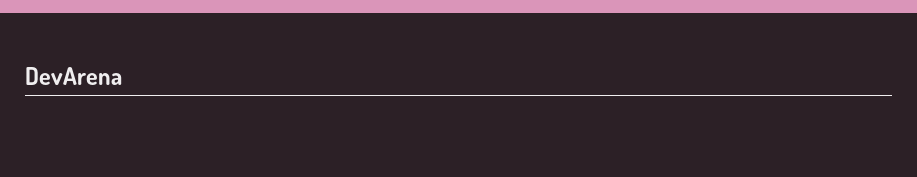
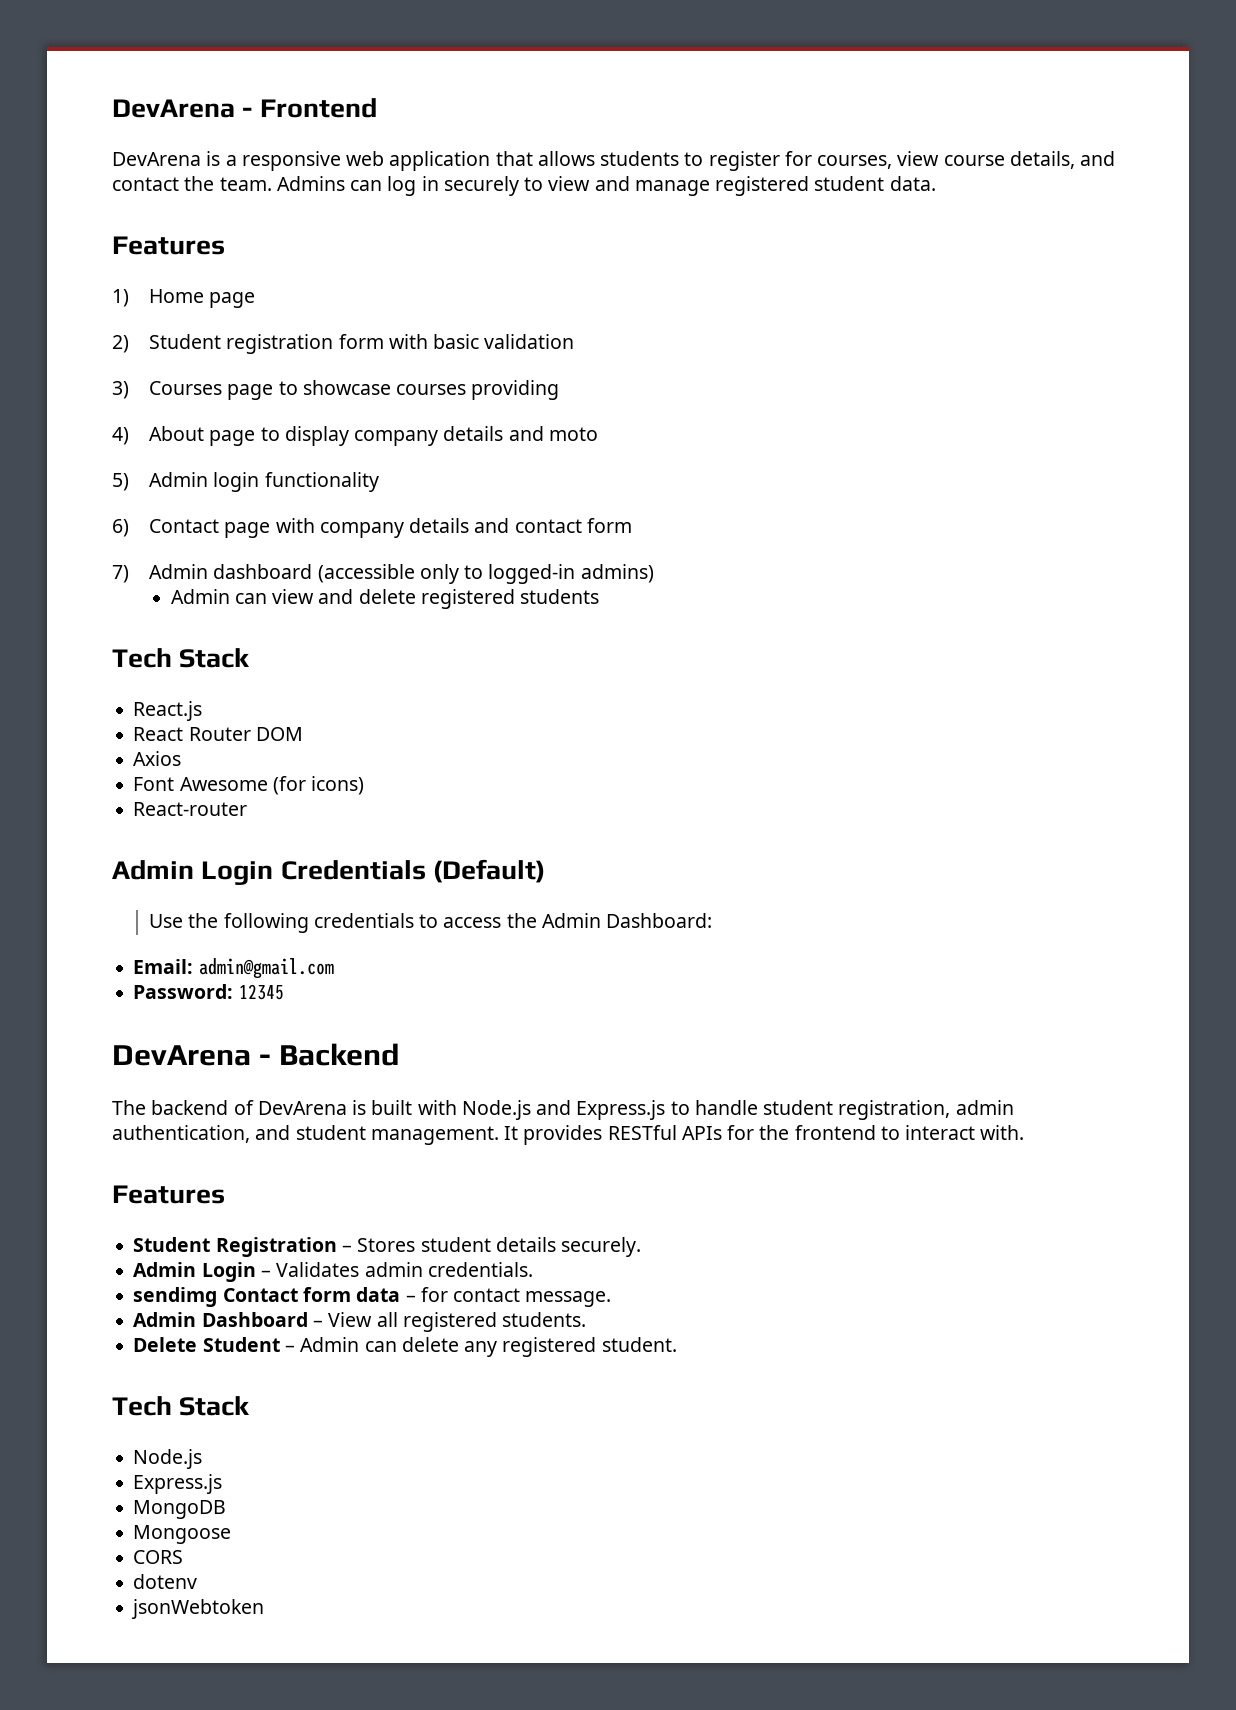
[25,67,122,85] DevArena -> [112,98,377,118] [112,151,1116,171] [112,176,936,196] [112,236,225,255] [112,289,256,308] [112,334,575,354] [112,380,560,400] [112,426,599,446] [112,472,379,492] [112,518,633,538] [112,564,654,584] [170,589,600,609] [112,648,250,668] [133,701,203,721] [133,727,303,741] [133,751,182,766] [133,776,365,795] [133,802,248,816] [112,859,545,885] [149,913,713,933] [133,958,334,979] [133,984,284,1000] [112,1043,401,1066] [112,1100,1014,1120] [112,1125,1025,1145] [112,1185,225,1204] [133,1237,642,1257] [133,1262,533,1282] [133,1287,612,1307] [133,1312,587,1332] [133,1337,677,1357] [112,1396,250,1416] [133,1449,203,1469] [133,1474,223,1494] [133,1500,227,1519] [133,1525,232,1544] [133,1550,184,1564] [133,1574,198,1589] [131,1599,265,1619] DevArena - Frontend // DevArena is a responsive web application that allows students to register for courses, view course details, and contact the team. Admins can log in securely to view and manage registered student data. // Features // 1) Home page // 2) Student registration form with basic validation // 3) Courses page to showcase courses providing // 4) About page to display company details and moto // 5) Admin login functionality // 6) Contact page with company details and contact form // 7) Admin dashboard (accessible only to logged-in admins) // Admin can view and delete registered students // Tech Stack // React.js // React Router DOM // Axios // Font Awesome (for icons) // React-router // Admin Login Credentials (Default) // Use the following credentials to access the Admin Dashboard: // Email: admin@gmail.com // Password: 12345 // DevArena - Backend // The backend of DevArena is built with Node.js and Express.js to handle student registration, admin authentication, and student management. It provides RESTful APIs for the frontend to interact with. // Features // Student Registration – Stores student details securely. // Admin Login – Validates admin credentials. // sendimg Contact form data – for contact message. // Admin Dashboard – View all registered students. // Delete Student – Admin can delete any registered student. // Tech Stack // Node.js // Express.js // MongoDB // Mongoose // CORS // dotenv // jsonWebtoken

